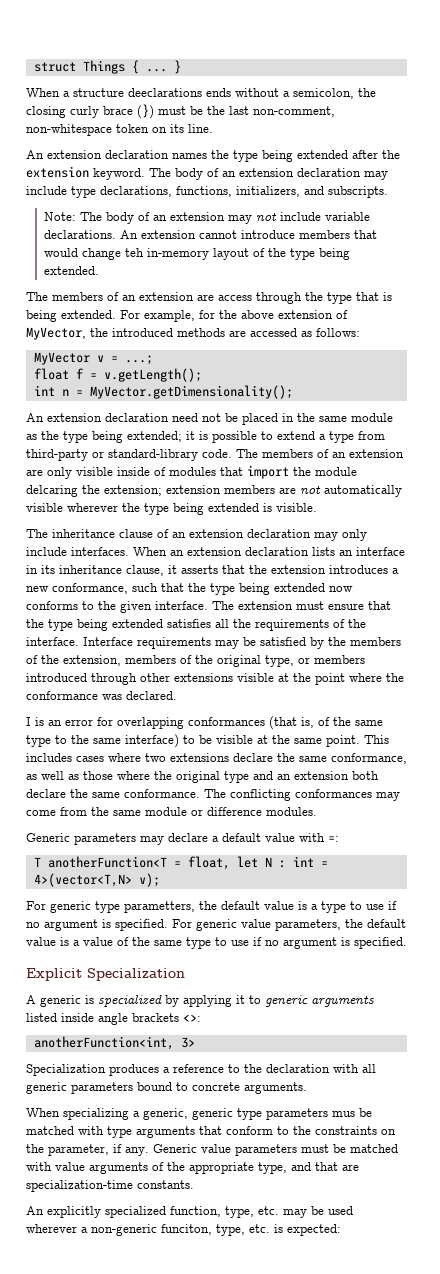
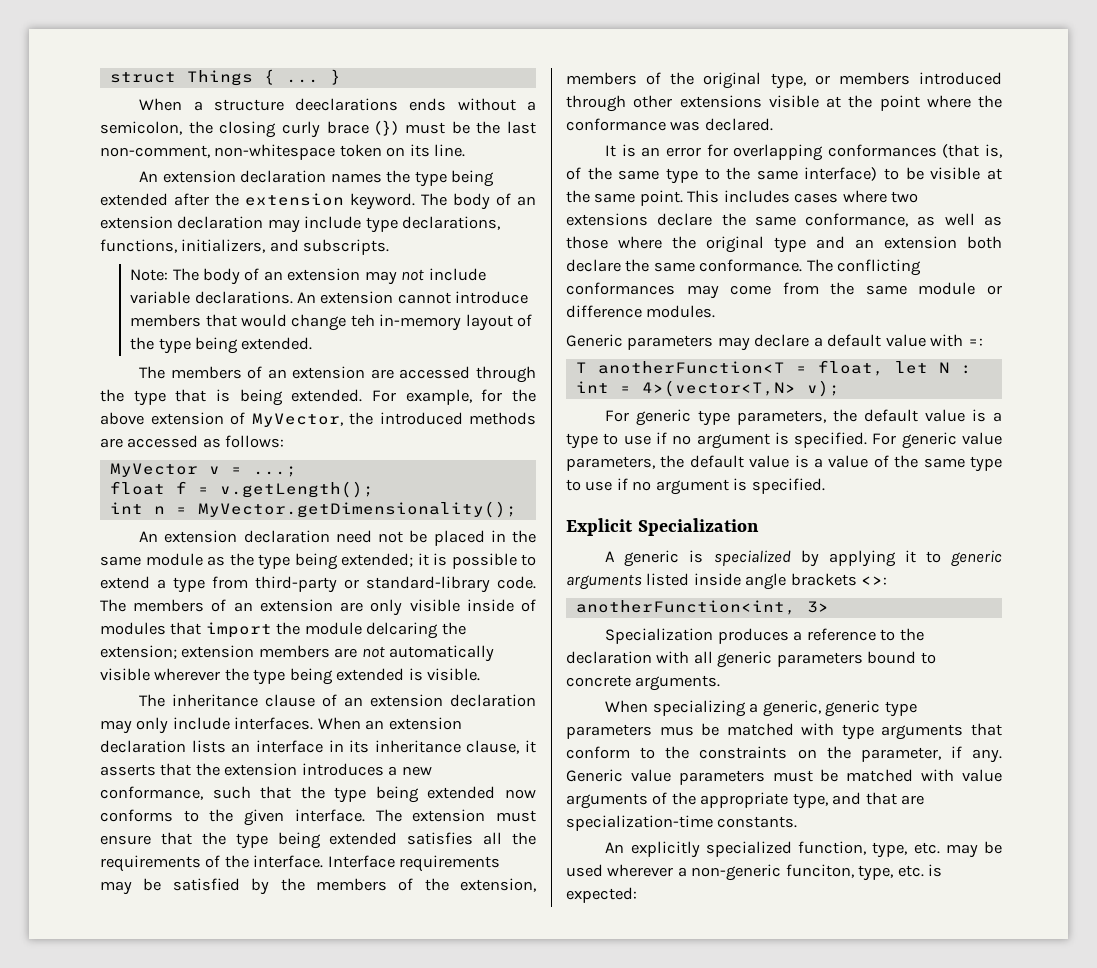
[218,295,252,301] access -> [399,366,471,379] accessed
[26,717,31,726] I -> [605,145,617,157] It
[124,901,195,913] parametters, -> [737,410,827,425] parameters,

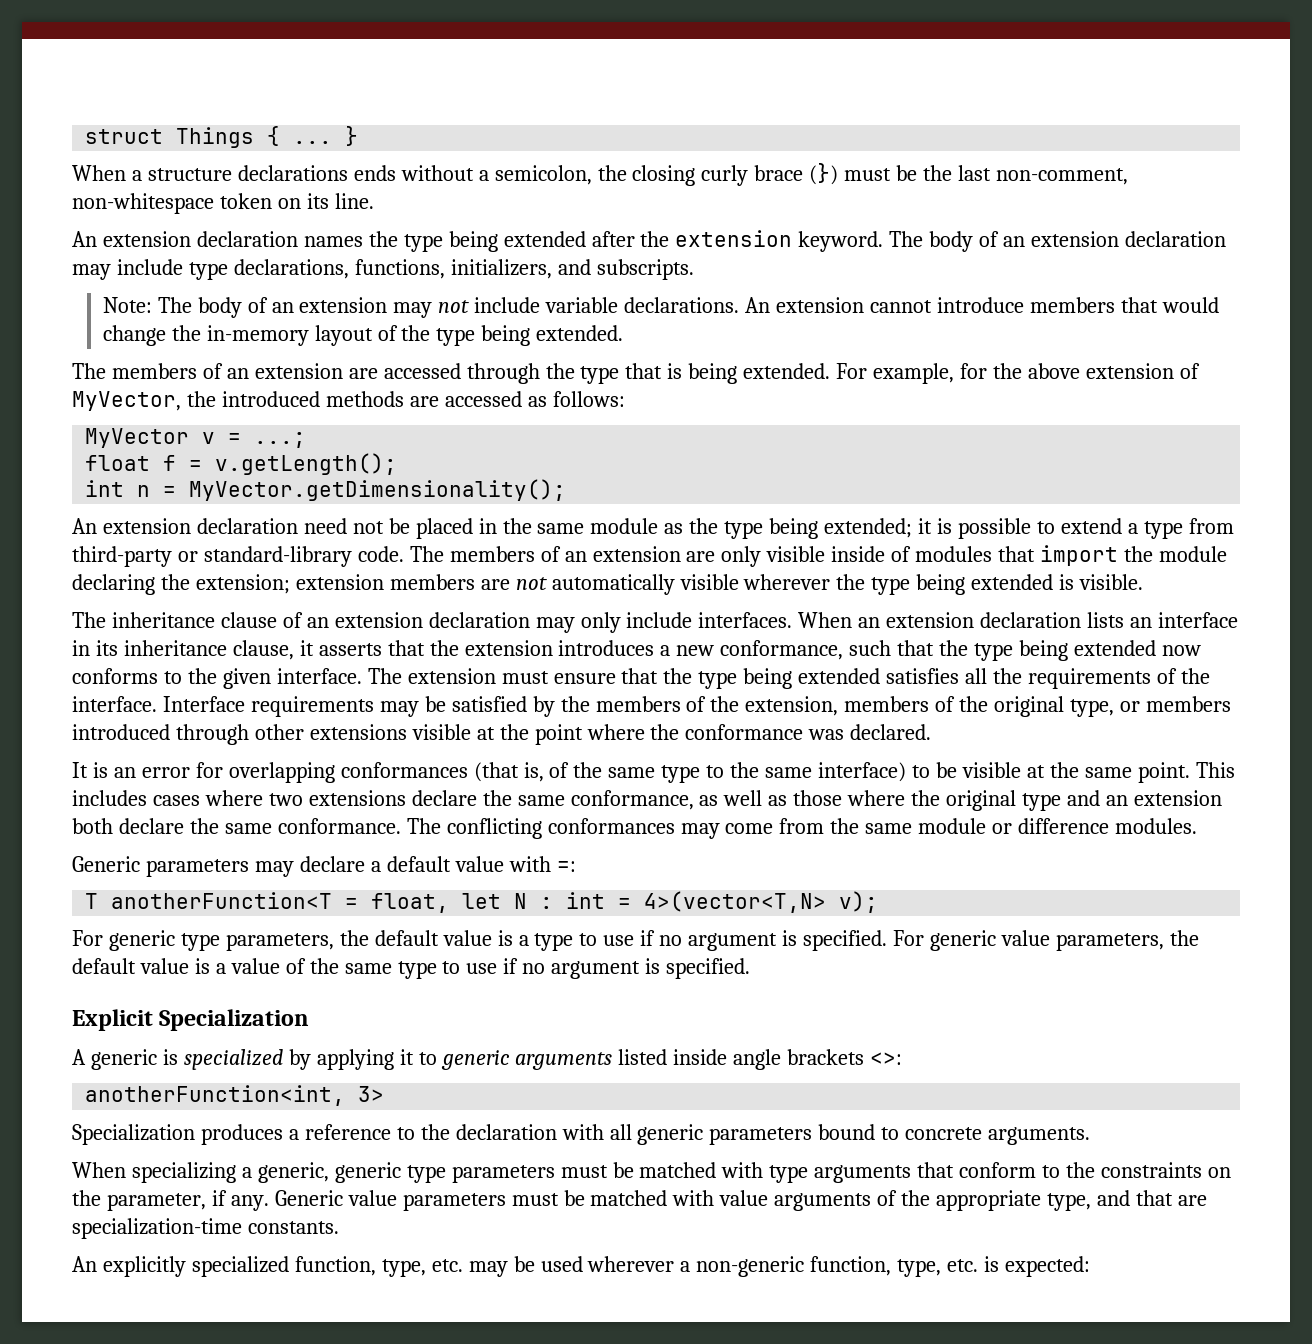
[295,98,399,111] deeclarations -> [237,165,348,181] declarations
[350,314,375,327] teh -> [171,325,201,341] the
[366,622,439,639] delcaring -> [72,574,155,595] declaring
[659,726,694,736] mus -> [560,1165,608,1178] must
[785,864,854,878] funciton, -> [810,1256,892,1276] function,

